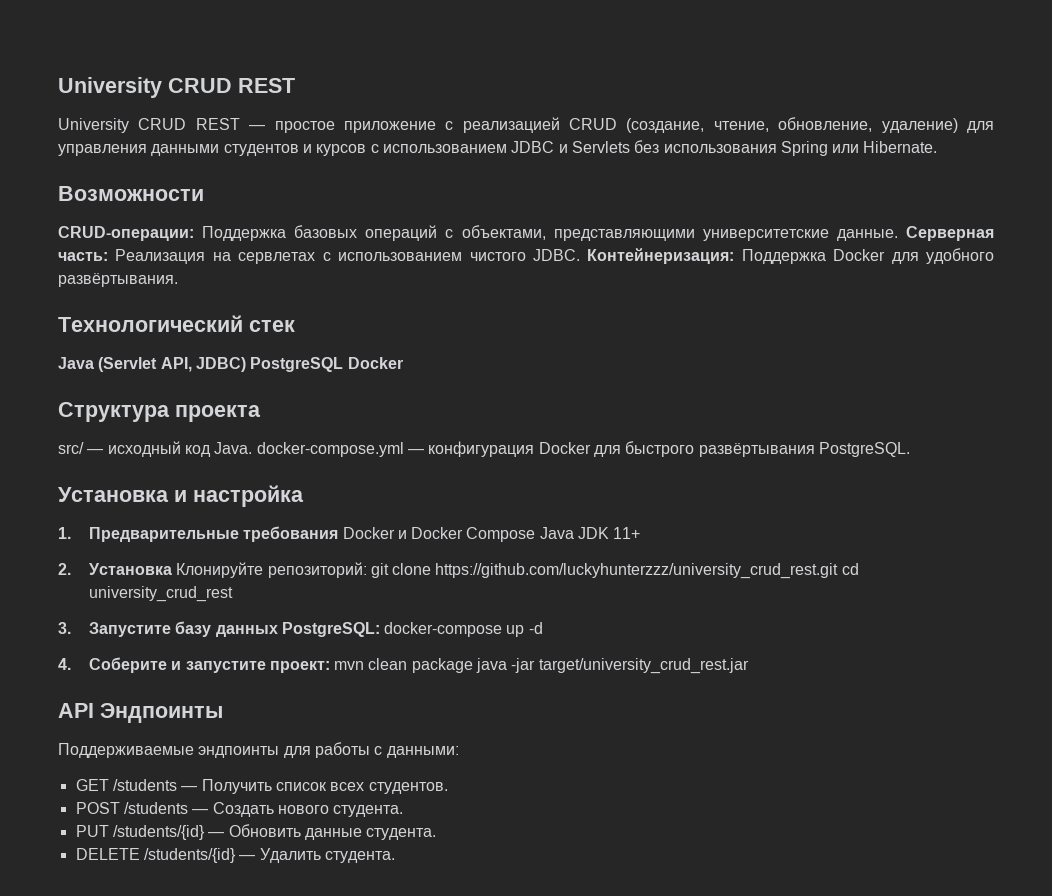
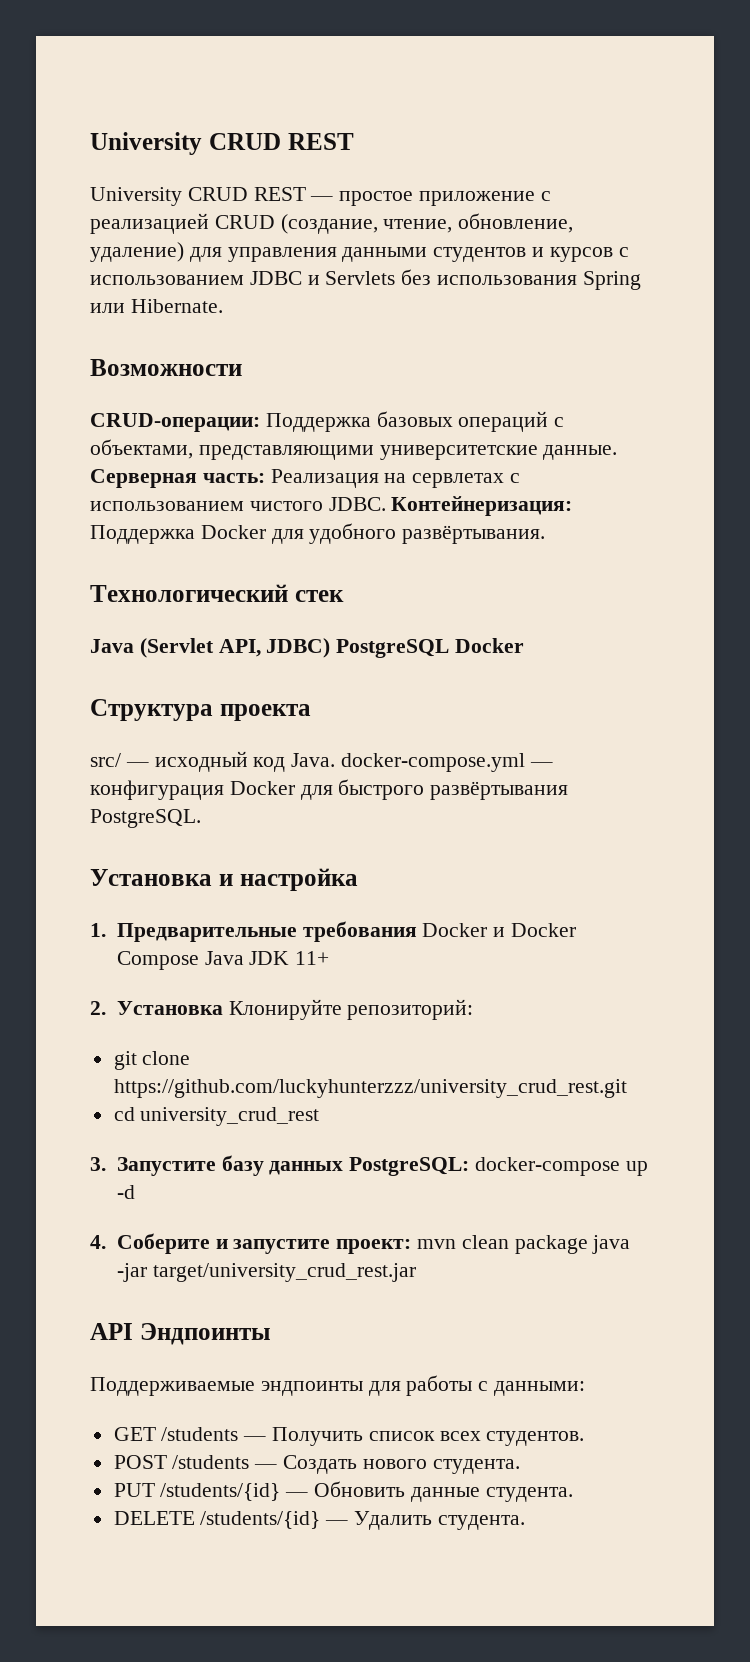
(367, 570) none -> (474, 1009) //
(839, 571) none -> (627, 1088) //

